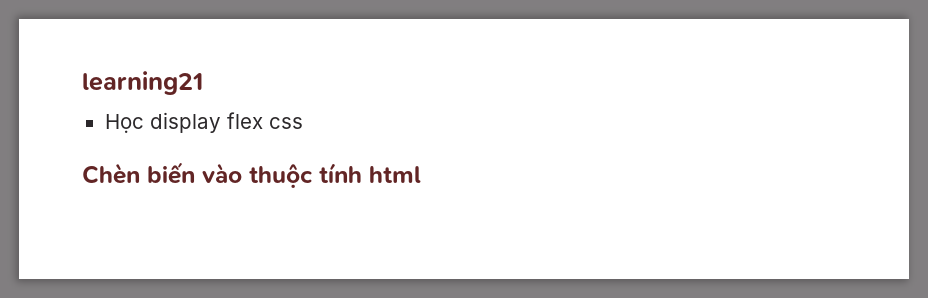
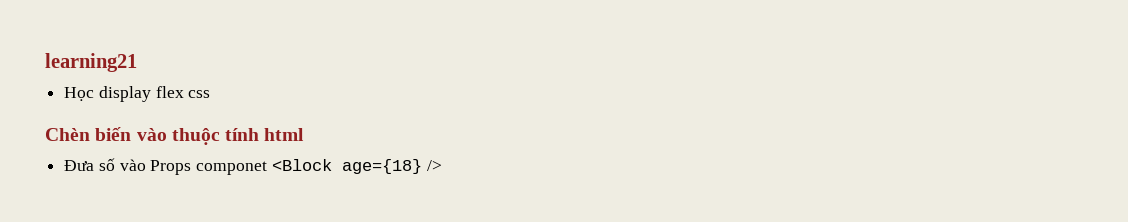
(421, 174) none -> [64,158,442,175] // Đưa số vào Props componet <Block age={18} />

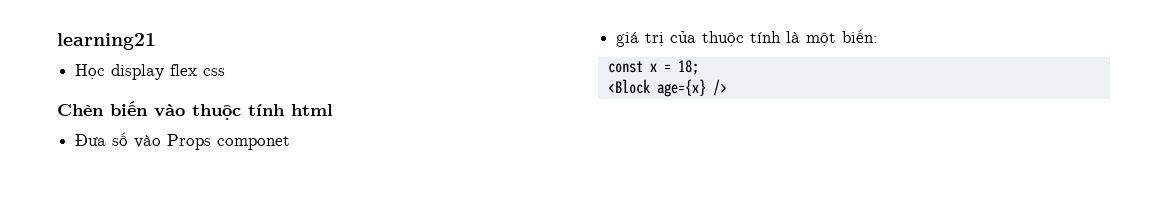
[271,159,422,174] <Block age={18} -> [616,29,879,47] [607,60,699,75] [607,79,706,97] // giá trị của thuộc tính là một biến: // const x = 18; // <Block age={x}

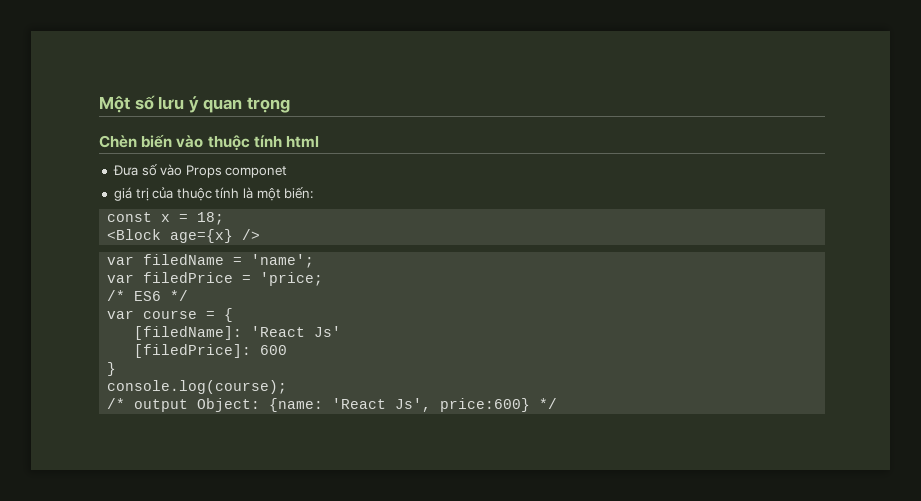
[57,33,156,50] [75,64,226,80] learning21 // Học display flex css -> [99,95,290,113] Một số lưu ý quan trọng
(727, 87) none -> [107,254,315,268] [107,272,324,286] [107,290,189,301] [107,308,234,322] [134,326,342,340] [134,344,288,358] [107,362,117,376] [107,380,288,394] [107,398,558,412] // var filedName = 'name'; // var filedPrice = 'price; // /* ES6 */ // var course = { // [filedName]: 'React Js' // [filedPrice]: 600 // } // console.log(course); // /* output Object: {name: 'React Js', price:600} */

